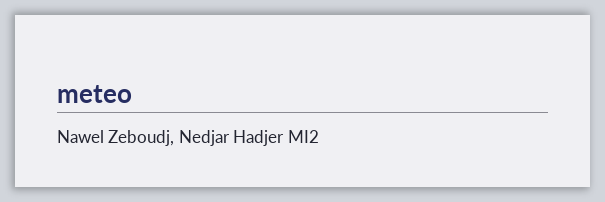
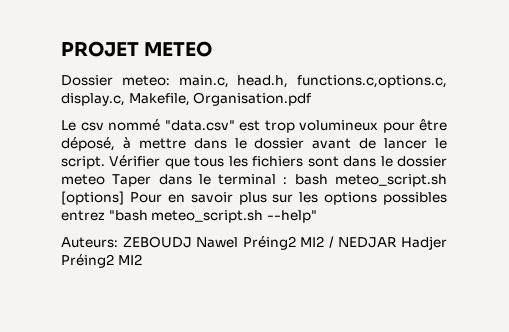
[57,85,132,103] [57,130,285,146] meteo // Nawel Zeboudj, Nedjar Hadjer -> [61,41,213,57] [61,75,447,88] [61,92,312,106] [61,119,447,133] [61,137,448,151] [61,155,448,169] [61,174,447,187] [61,191,447,205] [61,210,317,223] [61,236,447,250] [61,254,114,268] PROJET METEO // Dossier meteo: main.c, head.h, functions.c,options.c, display.c, Makefile, Organisation.pdf // Le csv nommé "data.csv" est trop volumineux pour être déposé, à mettre dans le dossier avant de lancer le script. Vérifier que tous les fichiers sont dans le dossier meteo Taper dans le terminal : bash meteo_script.sh [options] Pour en savoir plus sur les options possibles entrez "bash meteo_script.sh --help" // Auteurs: ZEBOUDJ Nawel Préing2 MI2 / NEDJAR Hadjer Préing2

